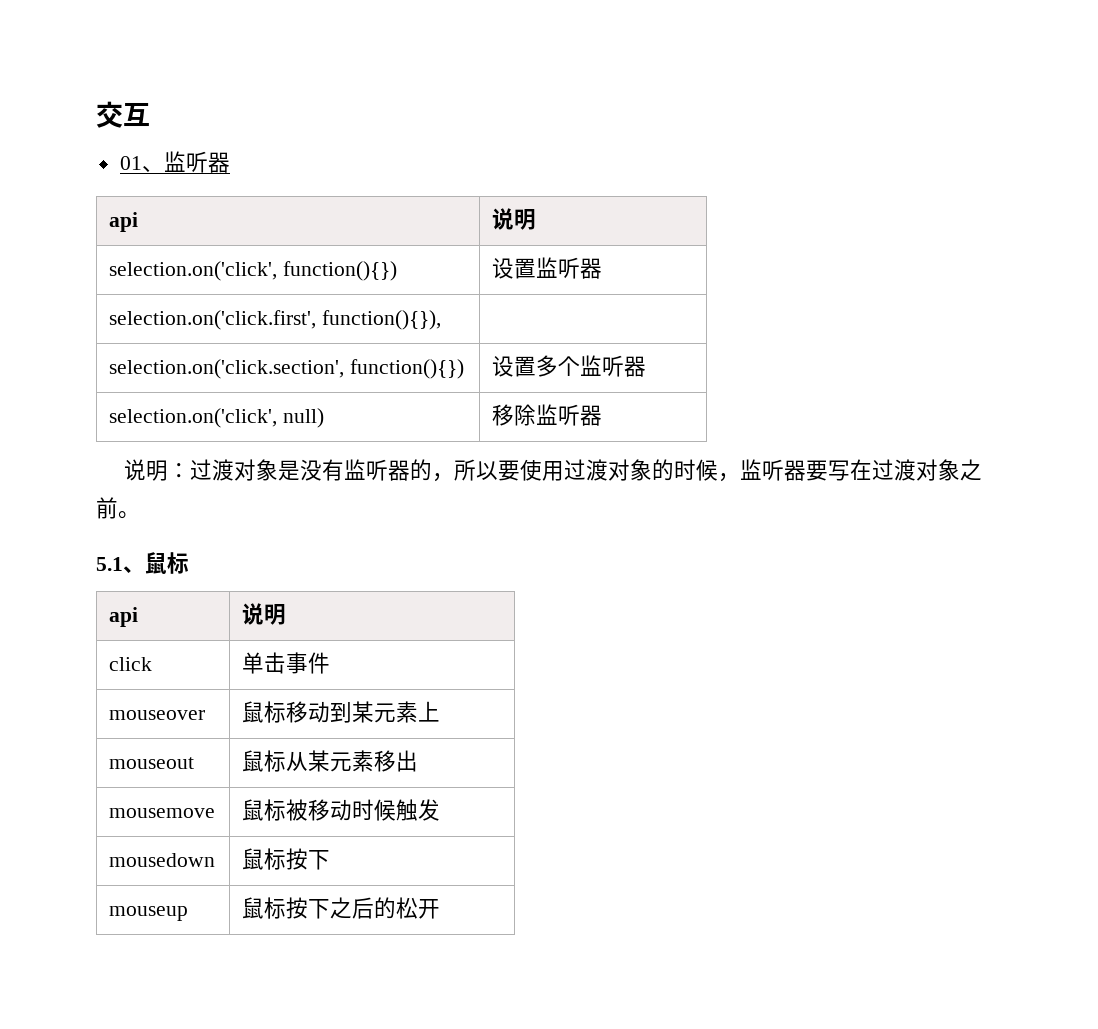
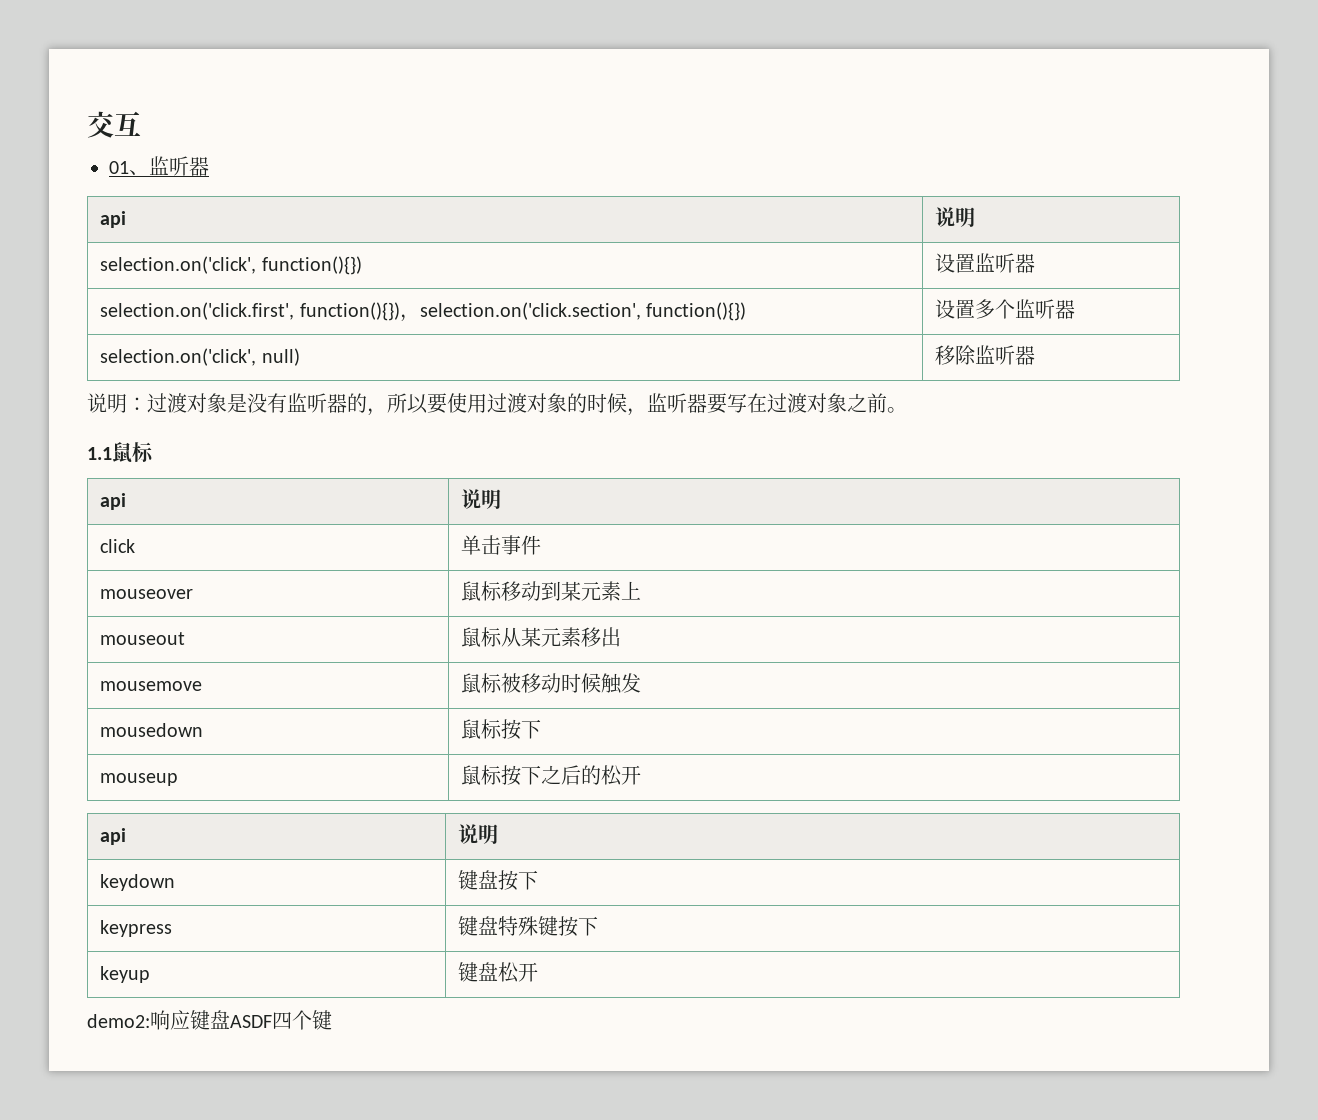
[321,310,441,330] function(){}), | // -> [299,302,420,322] function(){})，
[96,557,145,573] 5.1、 -> [87,447,112,460] 1.1
(441, 909) none -> [100,828,127,845] [458,824,499,844] [100,874,176,891] [458,870,539,891] [100,920,173,937] [458,916,599,937] [100,966,151,983] [458,962,539,983] [87,1010,332,1030] // api | 说明 // keydown | 键盘按下 // keypress | 键盘特殊键按下 // keyup | 键盘松开 // demo2:响应键盘ASDF四个键

